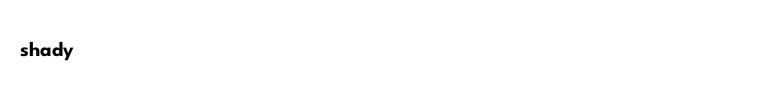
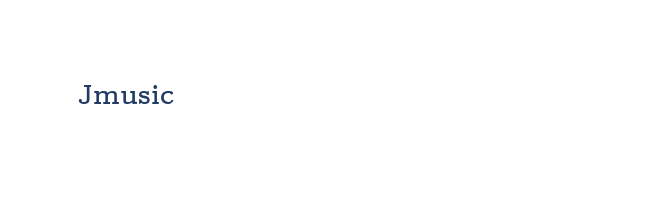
[20,41,74,61] shady -> [77,85,174,104] Jmusic

